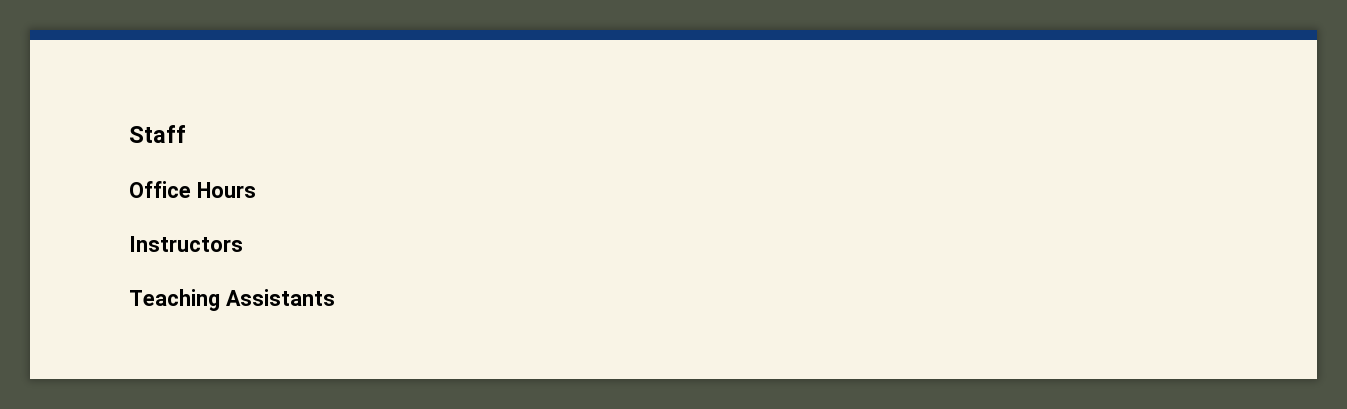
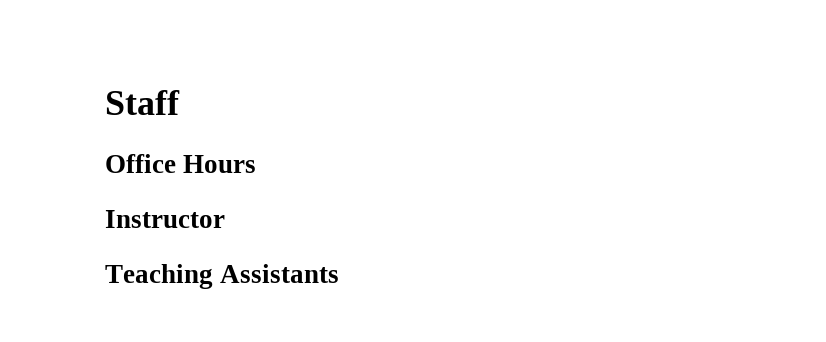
[129,236,243,252] Instructors -> [105,210,225,228] Instructor

